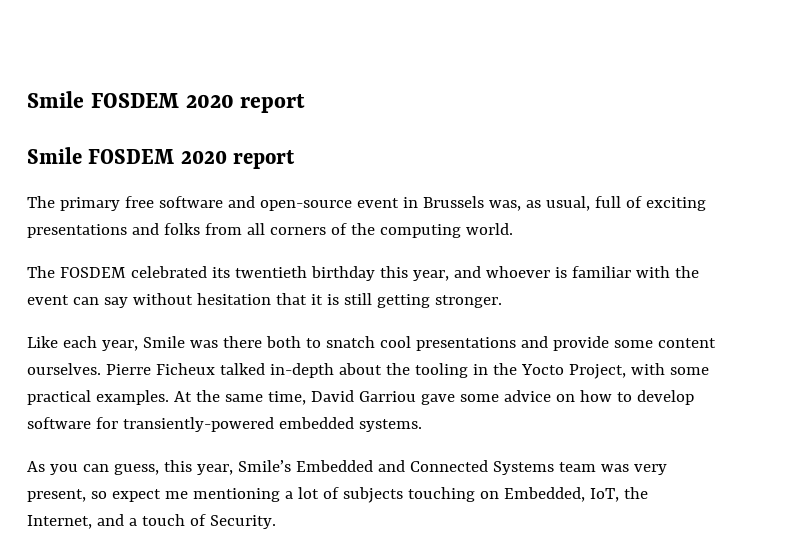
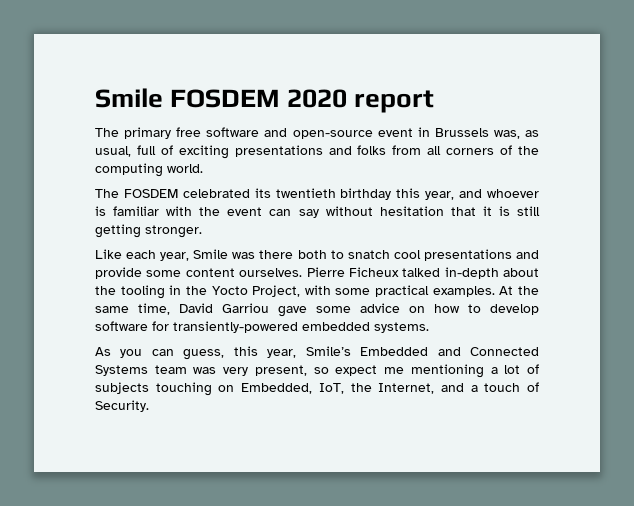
[27,91,306,113] [27,147,296,169] Smile FOSDEM 2020 report // Smile FOSDEM 2020 report -> [95,88,435,113] Smile FOSDEM 2020 report

